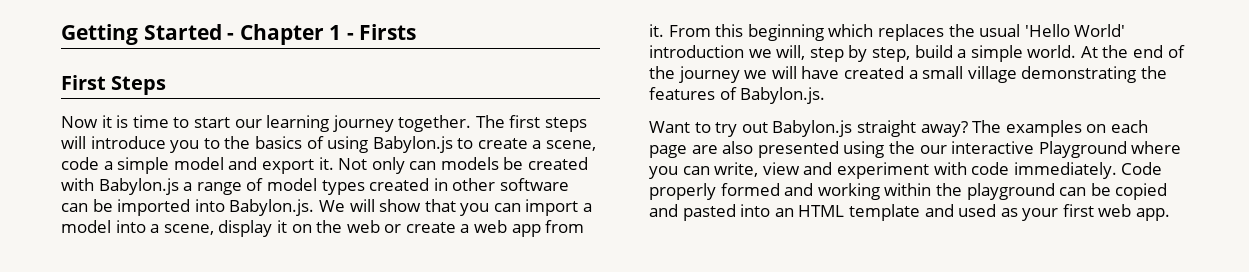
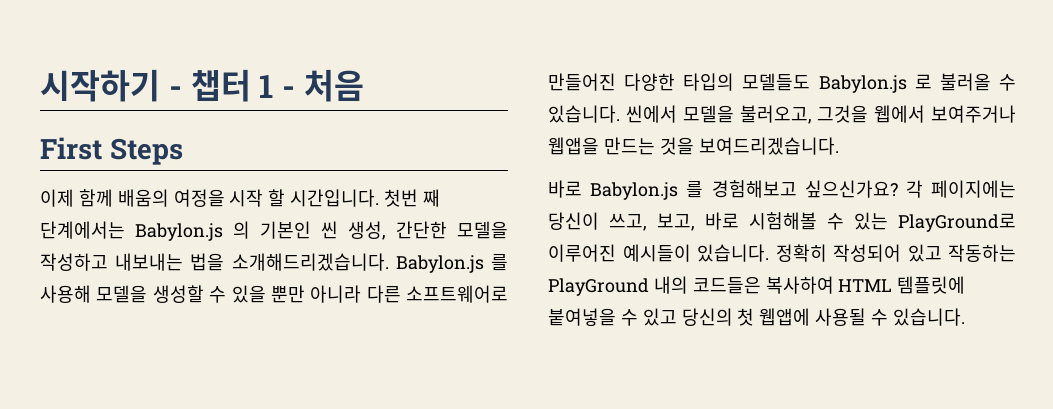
[61,24,324,45] Getting Started - Chapter -> [40,69,251,102] 시작하기 - 챕터
[359,24,417,40] Firsts -> [303,69,364,102] 처음
[61,115,588,132] [61,136,597,153] [61,157,589,174] [61,178,569,195] [61,199,593,216] [61,220,585,237] [649,24,1126,41] [649,45,1185,62] [649,66,1167,83] [649,87,826,104] [649,120,1148,137] [649,141,1182,158] [649,162,1163,179] [649,183,1168,200] [649,204,1171,221] Now it is time to start our learning journey together. The first steps will introduce you to the basics of using Babylon.js to create a scene, code a simple model and export it. Not only can models be created with Babylon.js a range of model types created in other software can be imported into Babylon.js. We will show that you can import a model into a scene, display it on the web or create a web app from it. From this beginning which replaces the usual 'Hello World' introduction we will, step by step, build a simple world. At the end of the journey we will have created a small village demonstrating the features of Babylon.js. // Want to try out Babylon.js straight away? The examples on each page are also presented using the our interactive Playground where you can write, view and experiment with code immediately. Code properly formed and working within the playground can be copied and pasted into an HTML template and used as your first web app. -> [40,189,440,207] [40,221,508,241] [40,253,508,273] [40,285,508,303] [548,73,1017,93] [548,105,1016,124] [548,137,839,155] [548,180,1017,200] [548,212,1016,232] [548,244,1016,262] [548,276,966,296] [548,308,965,326] 이제 함께 배움의 여정을 시작 할 시간입니다. 첫번 째 단계에서는 Babylon.js 의 기본인 씬 생성, 간단한 모델을 작성하고 내보내는 법을 소개해드리겠습니다. Babylon.js 를 사용해 모델을 생성할 수 있을 뿐만 아니라 다른 소프트웨어로 만들어진 다양한 타입의 모델들도 Babylon.js 로 불러올 수 있습니다. 씬에서 모델을 불러오고, 그것을 웹에서 보여주거나 웹앱을 만드는 것을 보여드리겠습니다. // 바로 Babylon.js 를 경험해보고 싶으신가요? 각 페이지에는 당신이 쓰고, 보고, 바로 시험해볼 수 있는 PlayGround로 이루어진 예시들이 있습니다. 정확히 작성되어 있고 작동하는 PlayGround 내의 코드들은 복사하여 HTML 템플릿에 붙여넣을 수 있고 당신의 첫 웹앱에 사용될 수 있습니다.

